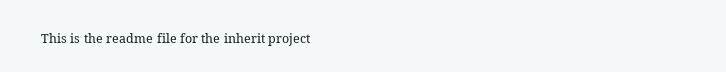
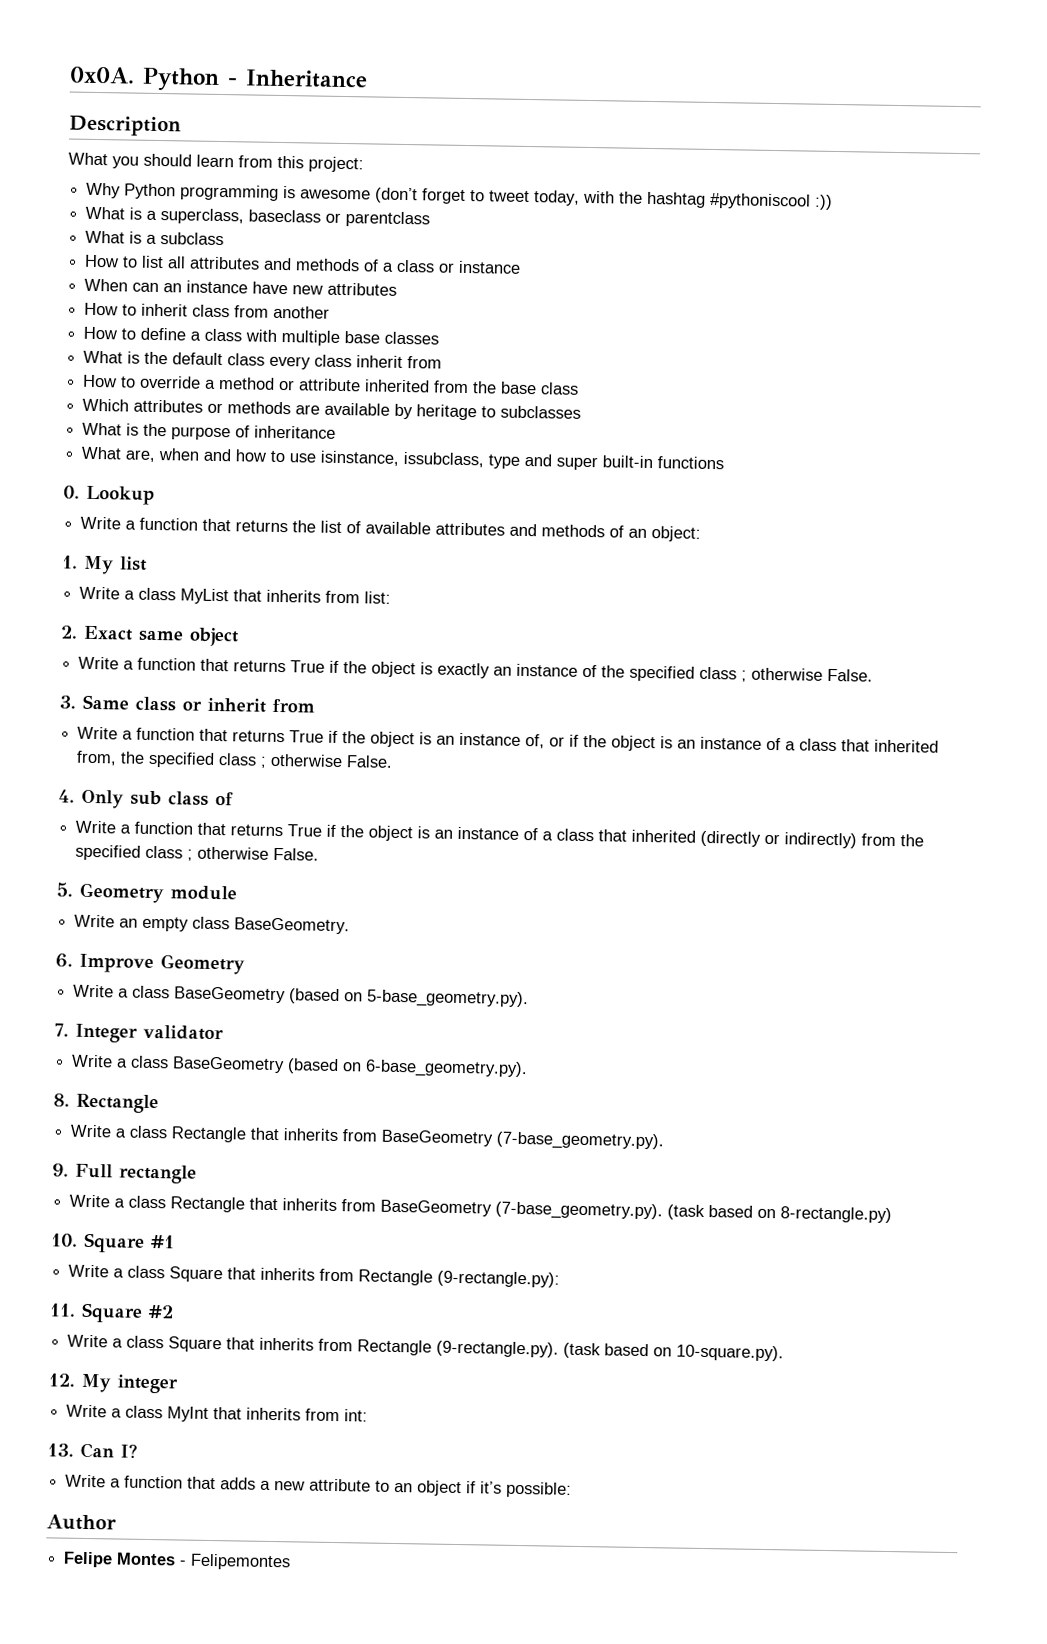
[41,33,311,46] This is the readme file for the inherit project -> [69,66,368,91] [69,115,182,137] [68,152,364,173] [86,182,834,210] [85,206,431,228] [85,230,225,246] [84,254,522,274] [84,278,398,296] [84,302,331,319] [83,326,440,346] [83,350,443,370] [83,374,580,395] [82,398,582,421] [82,422,337,441] [81,446,725,471] [63,485,155,505] [80,516,702,542] [62,555,147,575] [79,586,392,605] [60,625,239,647] [78,656,874,682] [59,694,315,713] [77,726,940,753] [76,750,394,768] [58,789,234,809] [75,820,925,849] [75,844,320,861] [56,882,237,904] [74,914,351,935] [55,953,245,975] [73,984,530,1009] [54,1023,224,1043] [71,1054,529,1079] [53,1093,159,1114] [70,1124,665,1151] [52,1163,197,1184] [69,1194,893,1224] [51,1232,175,1253] [68,1264,561,1288] [49,1302,174,1323] [67,1334,785,1362] [48,1373,178,1394] [66,1404,369,1422] [47,1442,138,1459] [65,1474,573,1498] [46,1514,117,1531] [63,1551,292,1571] 0x0A. Python - Inheritance // Description // What you should learn from this project: // Why Python programming is awesome (don’t forget to tweet today, with the hashtag #pythoniscool :)) // What is a superclass, baseclass or parentclass // What is a subclass // How to list all attributes and methods of a class or instance // When can an instance have new attributes // How to inherit class from another // How to define a class with multiple base classes // What is the default class every class inherit from // How to override a method or attribute inherited from the base class // Which attributes or methods are available by heritage to subclasses // What is the purpose of inheritance // What are, when and how to use isinstance, issubclass, type and super built-in functions // 0. Lookup // Write a function that returns the list of available attributes and methods of an object: // 1. My list // Write a class MyList that inherits from list: // 2. Exact same object // Write a function that returns True if the object is exactly an instance of the specified class ; otherwise False. // 3. Same class or inherit from // Write a function that returns True if the object is an instance of, or if the object is an instance of a class that inherited from, the specified class ; otherwise False. // 4. Only sub class of // Write a function that returns True if the object is an instance of a class that inherited (directly or indirectly) from the specified class ; otherwise False. // 5. Geometry module // Write an empty class BaseGeometry. // 6. Improve Geometry // Write a class BaseGeometry (based on 5-base_geometry.py). // 7. Integer validator // Write a class BaseGeometry (based on 6-base_geometry.py). // 8. Rectangle // Write a class Rectangle that inherits from BaseGeometry (7-base_geometry.py). // 9. Full rectangle // Write a class Rectangle that inherits from BaseGeometry (7-base_geometry.py). (task based on 8-rectangle.py) // 10. Square #1 // Write a class Square that inherits from Rectangle (9-rectangle.py): // 11. Square #2 // Write a class Square that inherits from Rectangle (9-rectangle.py). (task based on 10-square.py). // 12. My integer // Write a class MyInt that inherits from int: // 13. Can I? // Write a function that adds a new attribute to an object if it’s possible: // Author // Felipe Montes - Felipemontes

